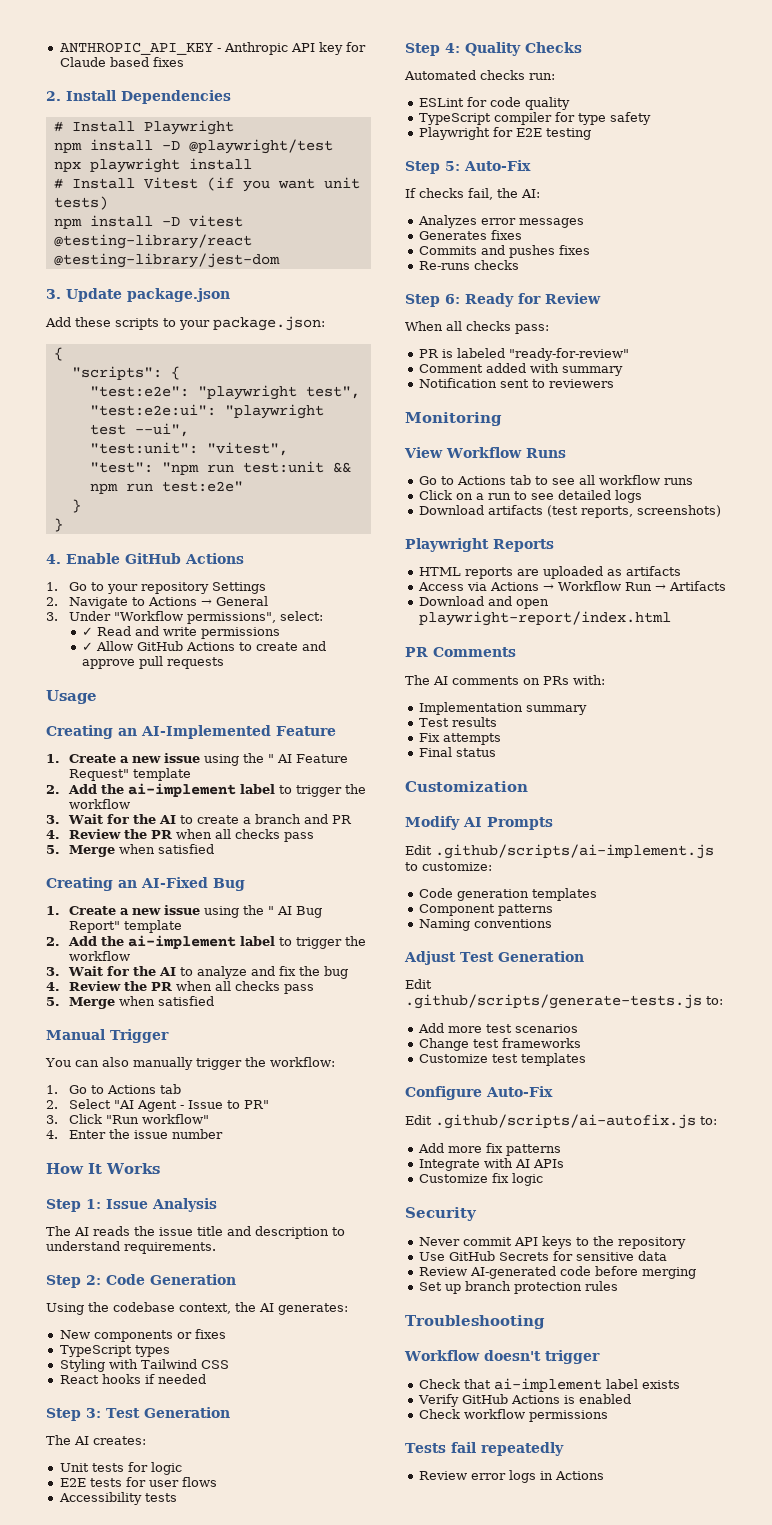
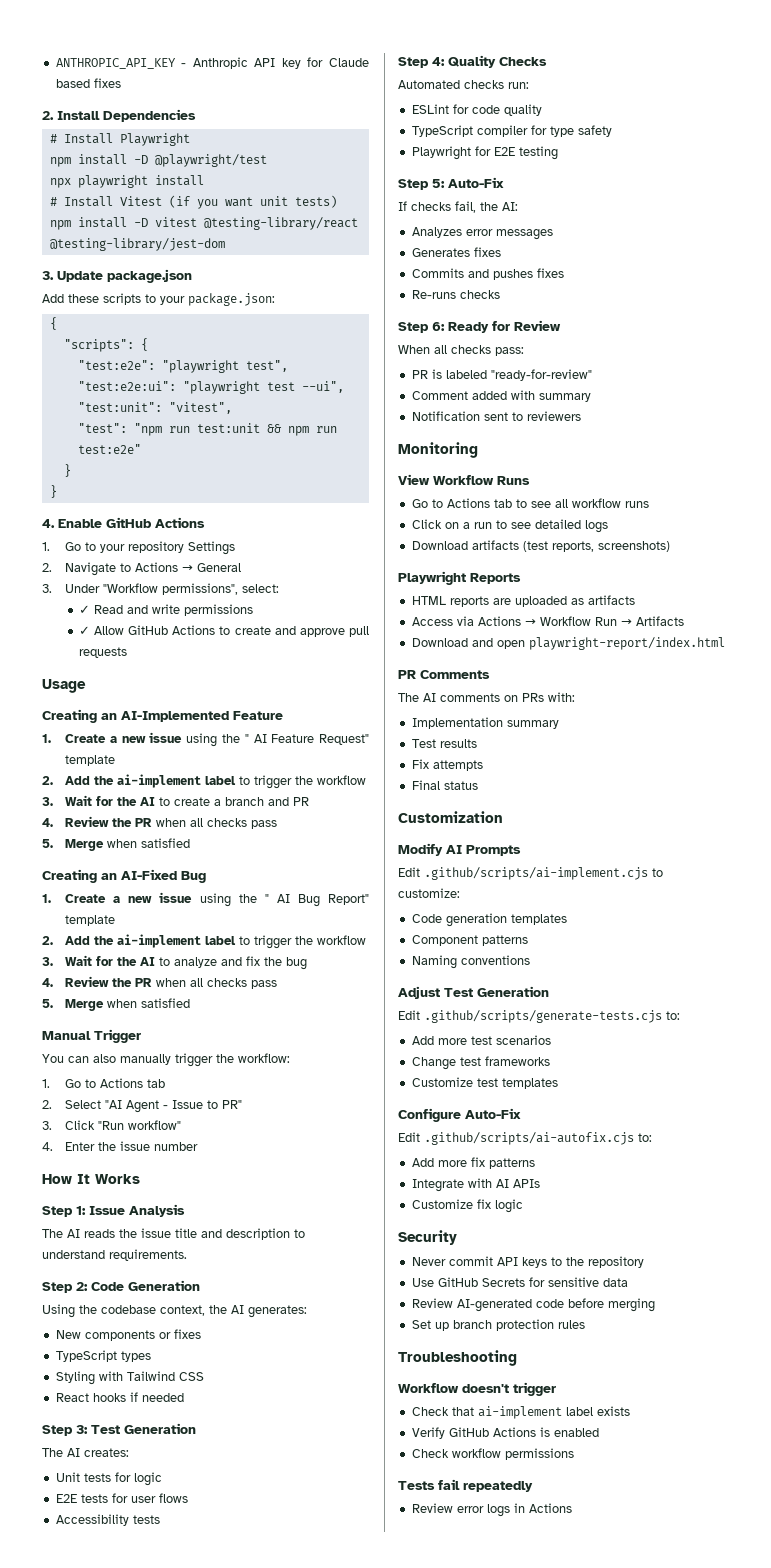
[435,844,714,859] .github/scripts/ai-implement.js -> [424,867,648,880] .github/scripts/ai-implement.cjs
[405,994,702,1009] .github/scripts/generate-tests.js -> [424,1010,662,1023] .github/scripts/generate-tests.cjs
[435,1114,696,1129] .github/scripts/ai-autofix.js -> [424,1132,634,1145] .github/scripts/ai-autofix.cjs

